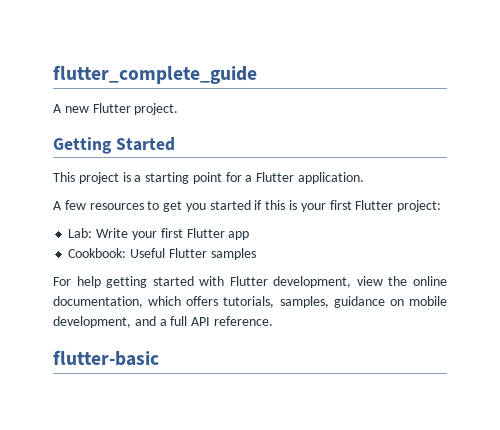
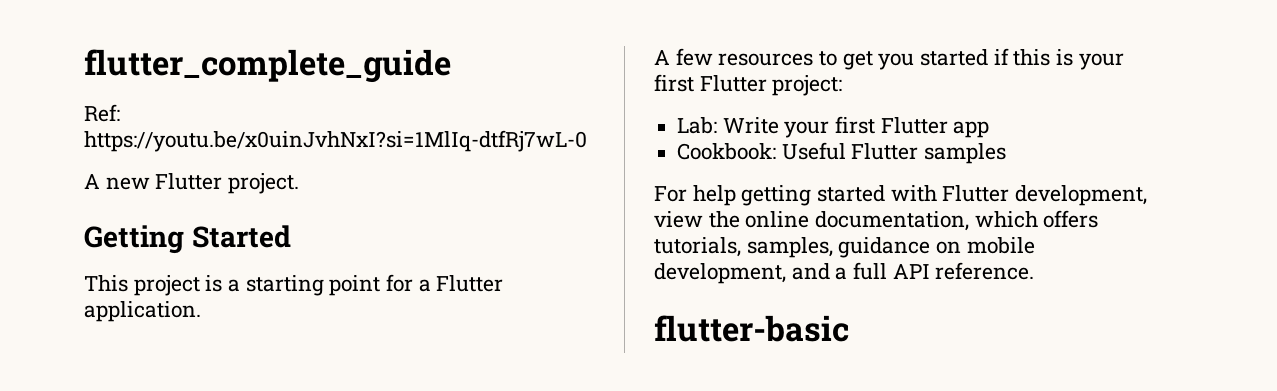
(257, 74) none -> [84,104,120,122] [84,130,587,152] // Ref: https://youtu.be/x0uinJvhNxI?si=1MlIq-dtfRj7wL-0

